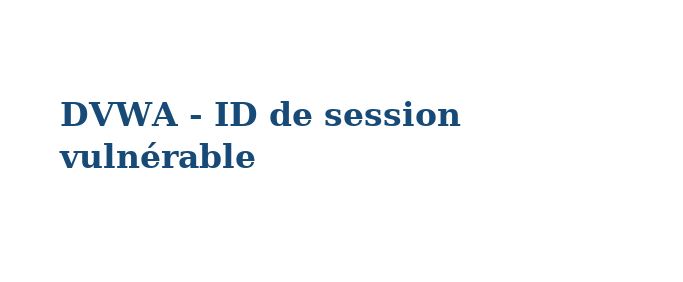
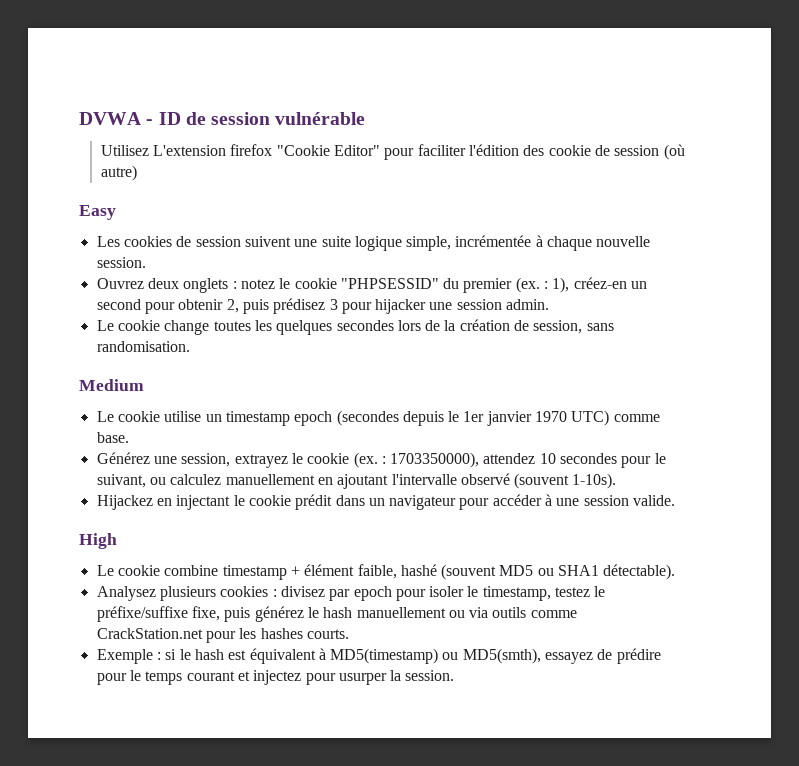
(256, 155) none -> [100,144,685,160] [100,165,137,181] [79,205,116,220] [96,235,651,251] [96,257,146,268] [96,277,648,293] [96,298,550,314] [96,319,614,335] [96,341,190,352] [79,379,144,391] [96,410,660,426] [96,432,129,443] [96,452,666,468] [96,473,617,489] [96,494,676,510] [79,533,117,549] [96,564,676,580] [96,586,606,601] [96,606,577,622] [96,628,349,643] [96,648,661,664] [96,670,455,685] // Utilisez L'extension firefox "Cookie Editor" pour faciliter l'édition des cookie de session (où autre) // Easy // Les cookies de session suivent une suite logique simple, incrémentée à chaque nouvelle session. // Ouvrez deux onglets : notez le cookie "PHPSESSID" du premier (ex. : 1), créez-en un second pour obtenir 2, puis prédisez 3 pour hijacker une session admin. // Le cookie change toutes les quelques secondes lors de la création de session, sans randomisation. // Medium // Le cookie utilise un timestamp epoch (secondes depuis le 1er janvier 1970 UTC) comme base. // Générez une session, extrayez le cookie (ex. : 1703350000), attendez 10 secondes pour le suivant, ou calculez manuellement en ajoutant l'intervalle observé (souvent 1-10s). // Hijackez en injectant le cookie prédit dans un navigateur pour accéder à une session valide. // High // Le cookie combine timestamp + élément faible, hashé (souvent MD5 ou SHA1 détectable). // Analysez plusieurs cookies : divisez par epoch pour isoler le timestamp, testez le préfixe/suffixe fixe, puis générez le hash manuellement ou via outils comme CrackStation.net pour les hashes courts. // Exemple : si le hash est équivalent à MD5(timestamp) ou MD5(smth), essayez de prédire pour le temps courant et injectez pour usurper la session.

